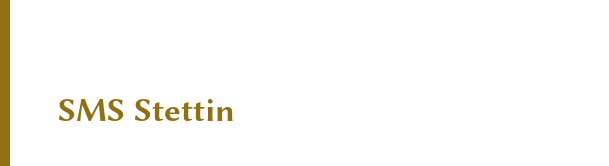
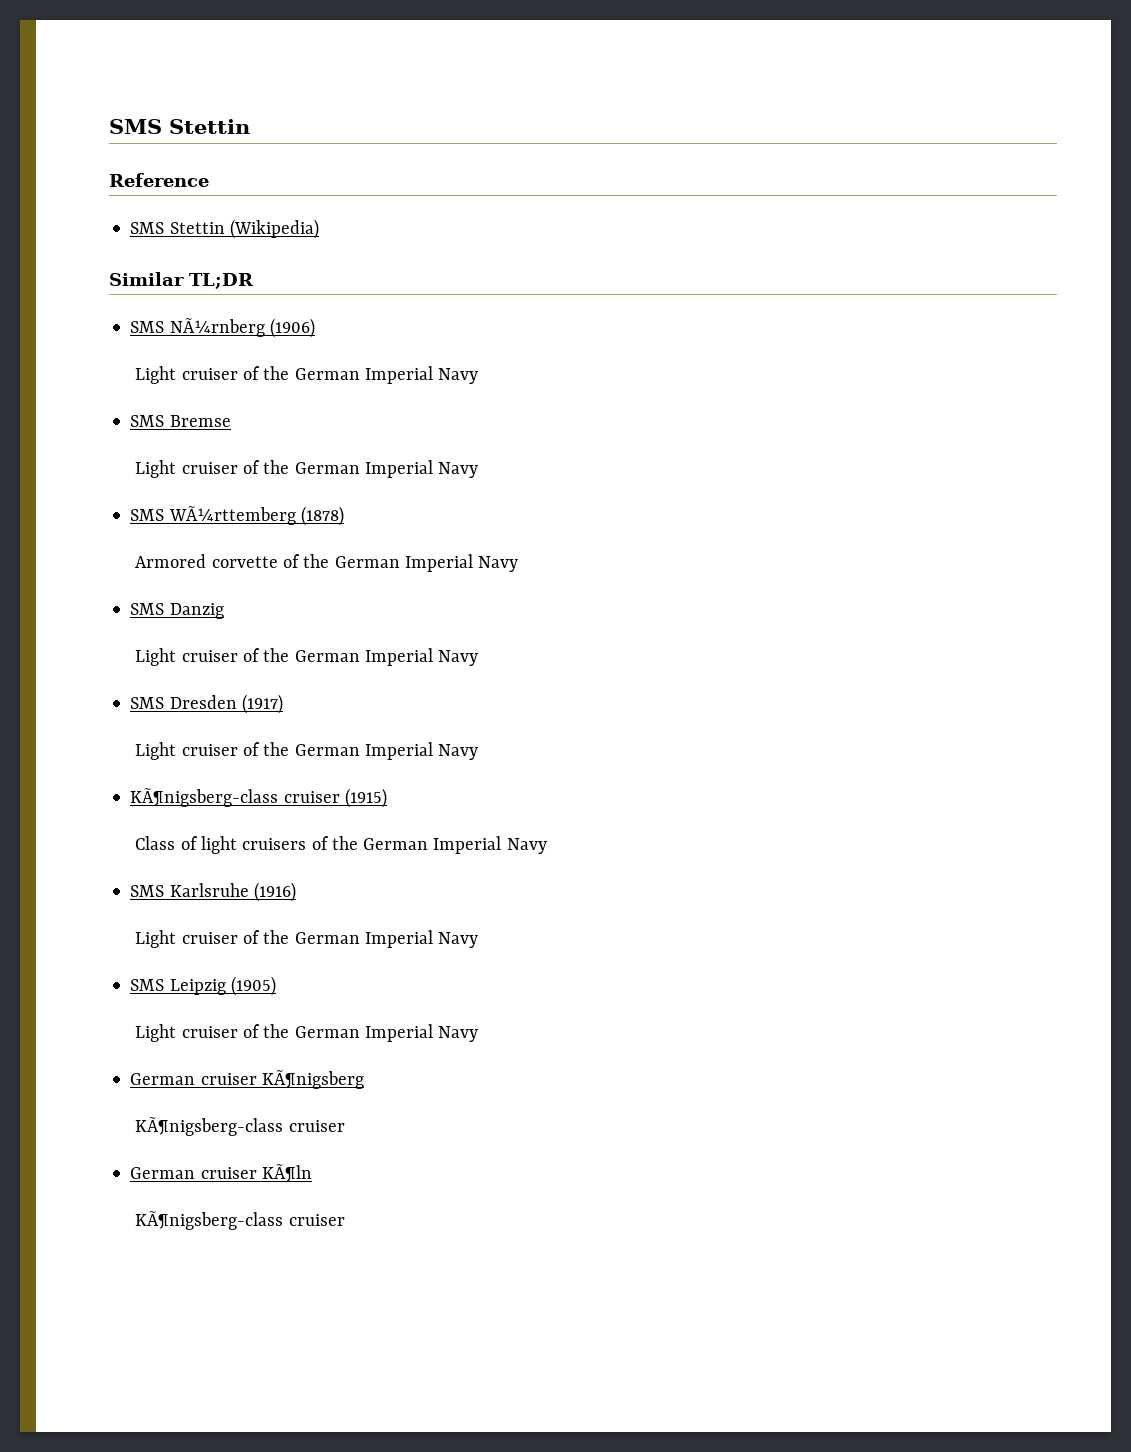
[58,99,236,121] SMS Stettin -> [109,119,250,134] [109,173,209,187] [130,219,319,239] [109,272,254,289] [130,318,315,338] [135,366,479,384] [130,415,231,427] [135,460,479,478] [130,506,344,526] [135,554,519,572] [130,603,224,619] [135,648,479,666] [130,694,283,714] [135,742,479,760] [130,788,387,808] [135,836,547,854] [130,882,296,902] [135,930,479,948] [130,976,276,996] [135,1024,479,1042] [130,1070,364,1089] [135,1117,345,1136] [130,1164,312,1182] [135,1211,345,1230] SMS Stettin // Reference // SMS Stettin (Wikipedia) // Similar TL;DR // SMS NÃ¼rnberg (1906) // Light cruiser of the German Imperial Navy // SMS Bremse // Light cruiser of the German Imperial Navy // SMS WÃ¼rttemberg (1878) // Armored corvette of the German Imperial Navy // SMS Danzig // Light cruiser of the German Imperial Navy // SMS Dresden (1917) // Light cruiser of the German Imperial Navy // KÃ¶nigsberg-class cruiser (1915) // Class of light cruisers of the German Imperial Navy // SMS Karlsruhe (1916) // Light cruiser of the German Imperial Navy // SMS Leipzig (1905) // Light cruiser of the German Imperial Navy // German cruiser KÃ¶nigsberg // KÃ¶nigsberg-class cruiser // German cruiser KÃ¶ln // KÃ¶nigsberg-class cruiser

